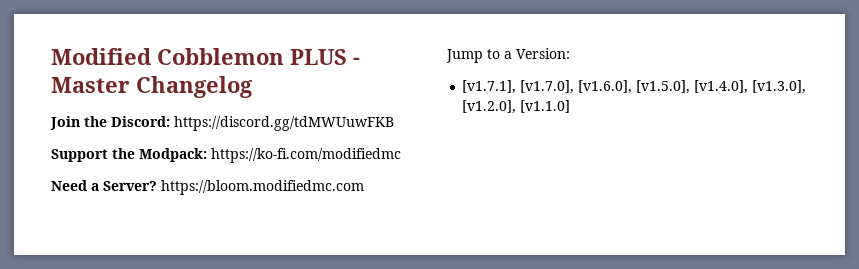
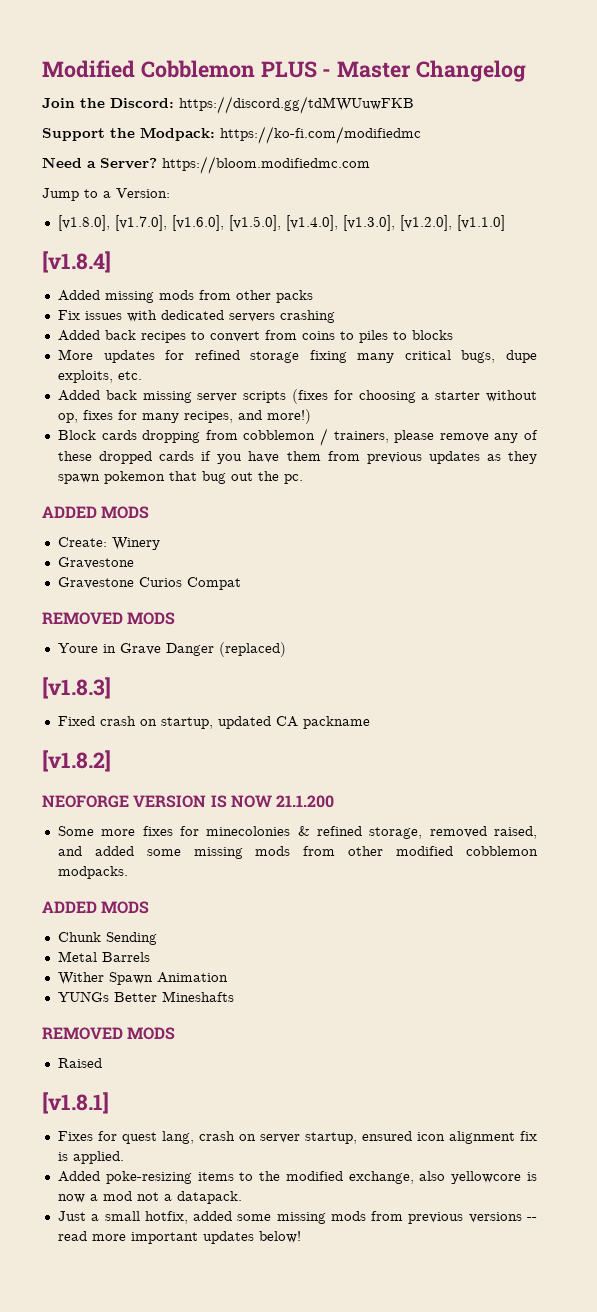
[462,80,517,94] [v1.7.1], -> [57,215,110,231] [v1.8.0],
(571, 106) none -> [42,251,111,273] [57,290,313,303] [57,310,335,323] [57,330,453,343] [57,349,538,363] [57,370,142,383] [57,389,537,404] [57,409,311,424] [57,428,539,446] [57,451,538,464] [57,471,303,484] [42,506,150,519] [57,537,160,550] [57,557,134,569] [57,577,241,590] [42,612,176,625] [57,642,286,657] [42,677,111,699] [57,716,370,729] [42,750,111,772] [42,795,335,808] [57,826,538,839] [57,846,538,859] [57,866,128,879] [42,901,150,914] [57,932,157,945] [57,951,150,962] [57,972,228,985] [57,991,234,1002] [42,1027,176,1040] [57,1058,102,1068] [42,1092,109,1114] [57,1131,537,1144] [57,1151,124,1164] [57,1171,538,1184] [57,1191,242,1204] [57,1211,537,1224] [57,1231,301,1244] // [v1.8.4] // Added missing mods from other packs // Fix issues with dedicated servers crashing // Added back recipes to convert from coins to piles to blocks // More updates for refined storage fixing many critical bugs, dupe exploits, etc. // Added back missing server scripts (fixes for choosing a starter without op, fixes for many recipes, and more!) // Block cards dropping from cobblemon / trainers, please remove any of these dropped cards if you have them from previous updates as they spawn pokemon that bug out the pc. // ADDED MODS // Create: Winery // Gravestone // Gravestone Curios Compat // REMOVED MODS // Youre in Grave Danger (replaced) // [v1.8.3] // Fixed crash on startup, updated CA packname // [v1.8.2] // NEOFORGE VERSION IS NOW 21.1.200 // Some more fixes for minecolonies & refined storage, removed raised, and added some missing mods from other modified cobblemon modpacks. // ADDED MODS // Chunk Sending // Metal Barrels // Wither Spawn Animation // YUNGs Better Mineshafts // REMOVED MODS // Raised // [v1.8.1] // Fixes for quest lang, crash on server startup, ensured icon alignment fix is applied. // Added poke-resizing items to the modified exchange, also yellowcore is now a mod not a datapack. // Just a small hotfix, added some missing mods from previous versions -- read more important updates below!

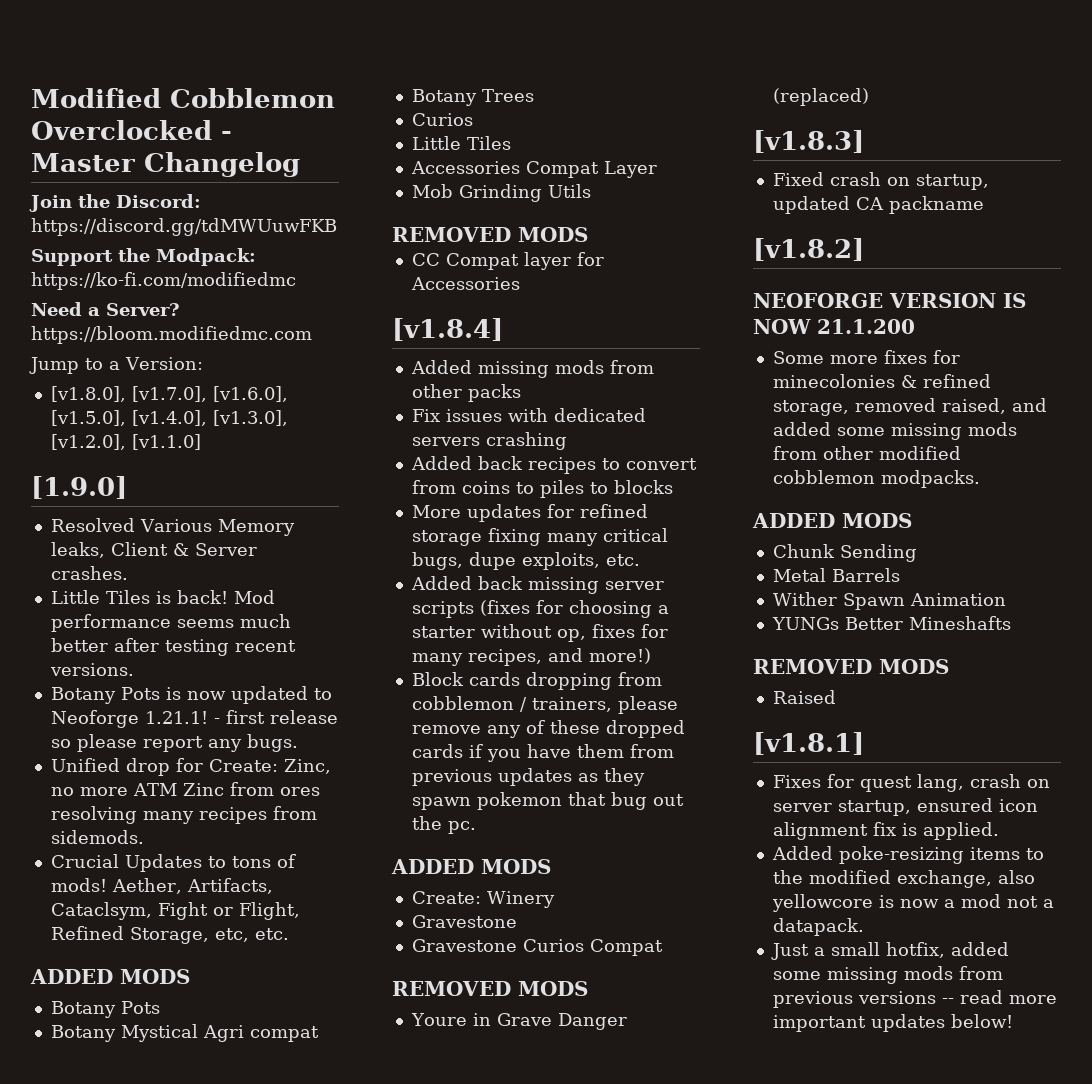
[260,61,317,78] PLUS -> [31,120,212,140] Overclocked
(505, 223) none -> [31,476,127,499] [50,518,295,536] [50,542,257,558] [50,566,128,580] [50,590,275,604] [50,614,291,632] [50,638,296,656] [49,663,134,676] [50,686,332,704] [50,710,338,728] [50,734,298,752] [50,758,331,776] [50,782,320,796] [50,806,317,824] [50,830,144,844] [50,854,296,872] [50,878,273,894] [50,902,300,920] [50,926,289,944] [30,969,190,984] [50,1001,160,1018] [50,1024,319,1042] [411,89,534,106] [411,113,473,126] [411,136,511,150] [410,161,657,178] [411,184,591,202] [392,227,588,242] [411,252,604,270] [410,277,520,290] // [1.9.0] // Resolved Various Memory leaks, Client & Server crashes. // Little Tiles is back! Mod performance seems much better after testing recent versions. // Botany Pots is now updated to Neoforge 1.21.1! - first release so please report any bugs. // Unified drop for Create: Zinc, no more ATM Zinc from ores resolving many recipes from sidemods. // Crucial Updates to tons of mods! Aether, Artifacts, Cataclsym, Fight or Flight, Refined Storage, etc, etc. // ADDED MODS // Botany Pots // Botany Mystical Agri compat // Botany Trees // Curios // Little Tiles // Accessories Compat Layer // Mob Grinding Utils // REMOVED MODS // CC Compat layer for Accessories

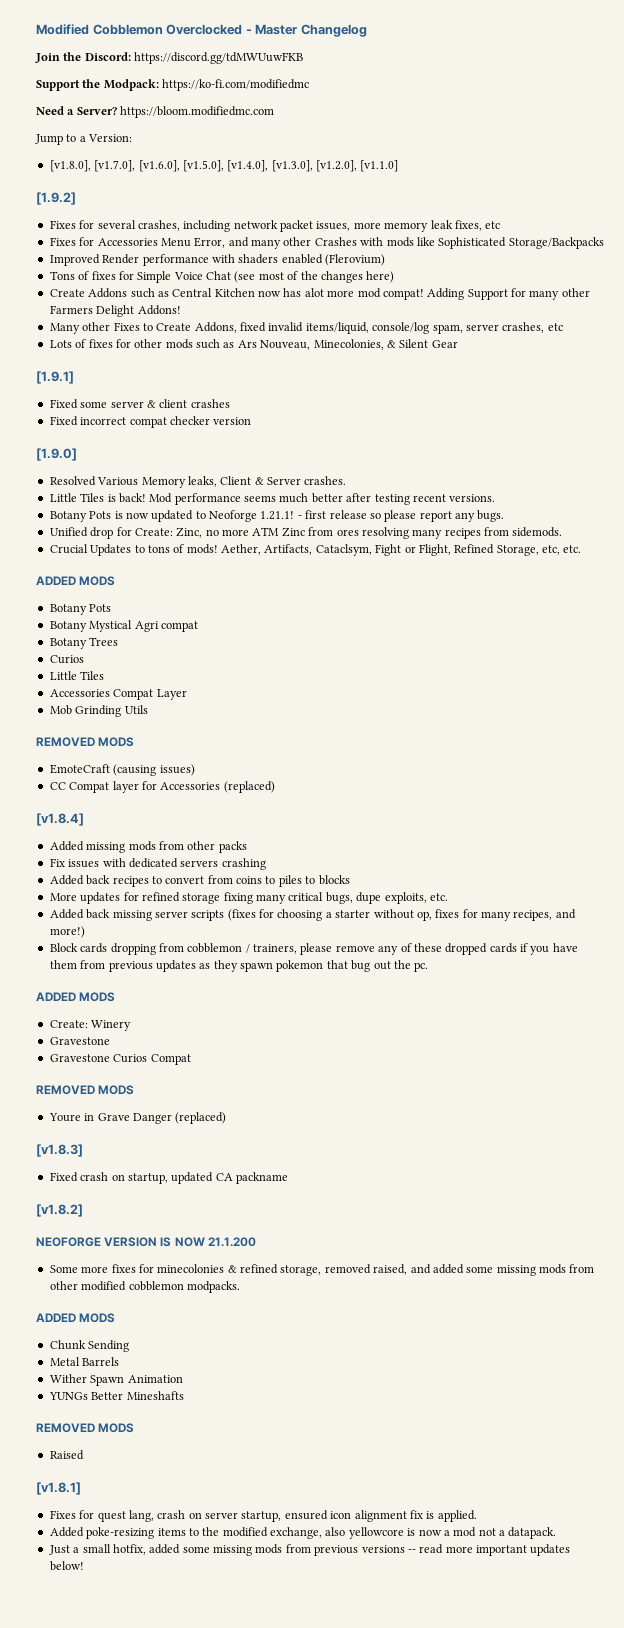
(201, 442) none -> [36,192,76,205] [49,220,501,232] [49,237,604,249] [49,254,385,266] [49,271,395,283] [49,288,590,300] [49,305,181,317] [49,322,563,334] [49,339,458,350] [36,371,74,384] [49,399,230,409] [49,416,252,428] // [1.9.2] // Fixes for several crashes, including network packet issues, more memory leak fixes, etc // Fixes for Accessories Menu Error, and many other Crashes with mods like Sophisticated Storage/Backpacks // Improved Render performance with shaders enabled (Flerovium) // Tons of fixes for Simple Voice Chat (see most of the changes here) // Create Addons such as Central Kitchen now has alot more mod compat! Adding Support for many other Farmers Delight Addons! // Many other Fixes to Create Addons, fixed invalid items/liquid, console/log spam, server crashes, etc // Lots of fixes for other mods such as Ars Nouveau, Minecolonies, & Silent Gear // [1.9.1] // Fixed some server & client crashes // Fixed incorrect compat checker version
(588, 234) none -> [49,764,195,776] // EmoteCraft (causing issues)
(520, 283) none -> [223,781,275,793] (replaced)

